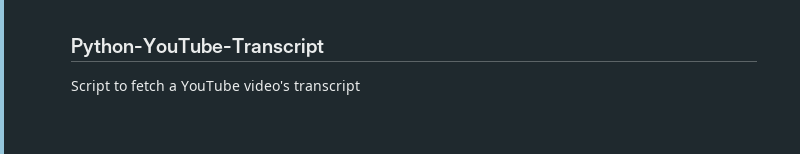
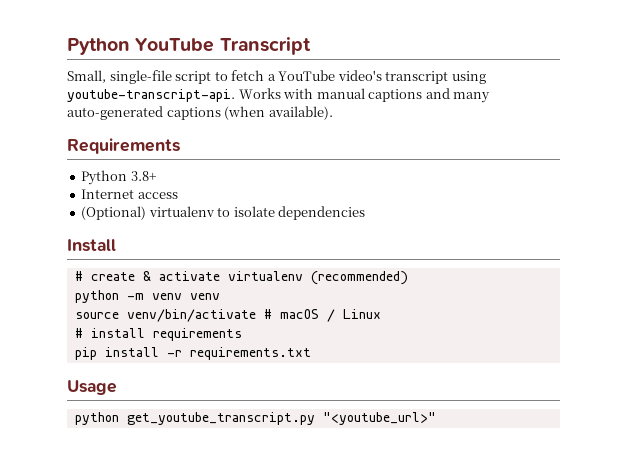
[71,38,324,57] [71,80,110,95] Python-YouTube-Transcript // Script -> [67,37,311,55] [67,70,212,84] Python YouTube Transcript // Small, single-file script
(360, 87) none -> [451,71,486,84] [67,88,491,103] [67,106,333,120] [67,138,180,154] [81,170,157,185] [81,189,178,199] [81,206,366,220] [67,239,116,252] [74,271,408,285] [74,290,220,303] [74,309,381,322] [74,328,242,341] [74,347,311,360] [67,380,117,395] [74,412,436,425] using youtube-transcript-api. Works with manual captions and many auto-generated captions (when available). // Requirements // Python 3.8+ // Internet access // (Optional) virtualenv to isolate dependencies // Install // # create & activate virtualenv (recommended) // python -m venv venv // source venv/bin/activate # macOS / Linux // # install requirements // pip install -r requirements.txt // Usage // python get_youtube_transcript.py "<youtube_url>"

